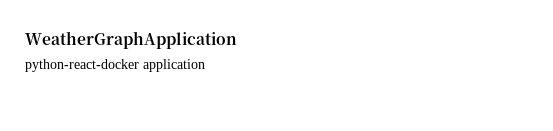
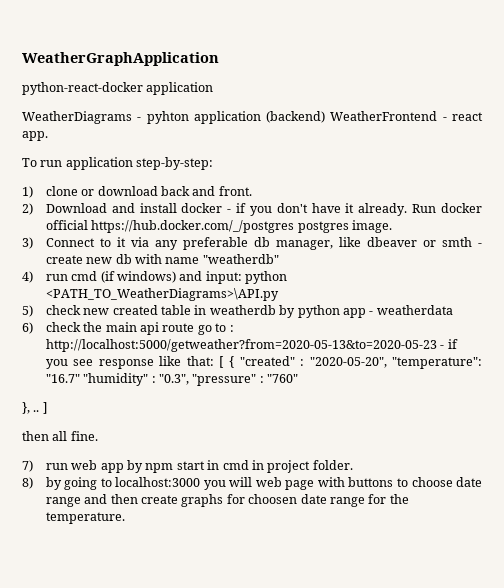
(205, 65) none -> [22,111,483,124] [22,131,48,141] [22,157,214,170] [22,186,252,198] [22,203,483,216] [45,220,393,233] [22,237,482,250] [45,254,279,264] [22,271,288,284] [45,288,279,301] [22,305,453,318] [22,322,234,335] [45,339,458,352] [45,356,482,369] [45,373,299,386] [22,402,48,414] [22,431,98,441] [22,460,353,473] [22,477,482,490] [45,494,409,507] [45,512,125,524] // WeatherDiagrams - pyhton application (backend) WeatherFrontend - react app. // To run application step-by-step: // 1) clone or download back and front. // 2) Download and install docker - if you don't have it already. Run docker official https://hub.docker.com/_/postgres postgres image. // 3) Connect to it via any preferable db manager, like dbeaver or smth - create new db with name "weatherdb" // 4) run cmd (if windows) and input: python <PATH_TO_WeatherDiagrams>\API.py // 5) check new created table in weatherdb by python app - weatherdata // 6) check the main api route go to : http://localhost:5000/getweather?from=2020-05-13&to=2020-05-23 - if you see response like that: [ { "created" : "2020-05-20", "temperature": "16.7" "humidity" : "0.3", "pressure" : "760" // }, .. ] // then all fine. // 7) run web app by npm start in cmd in project folder. // 8) by going to localhost:3000 you will web page with buttons to choose date range and then create graphs for choosen date range for the temperature.

